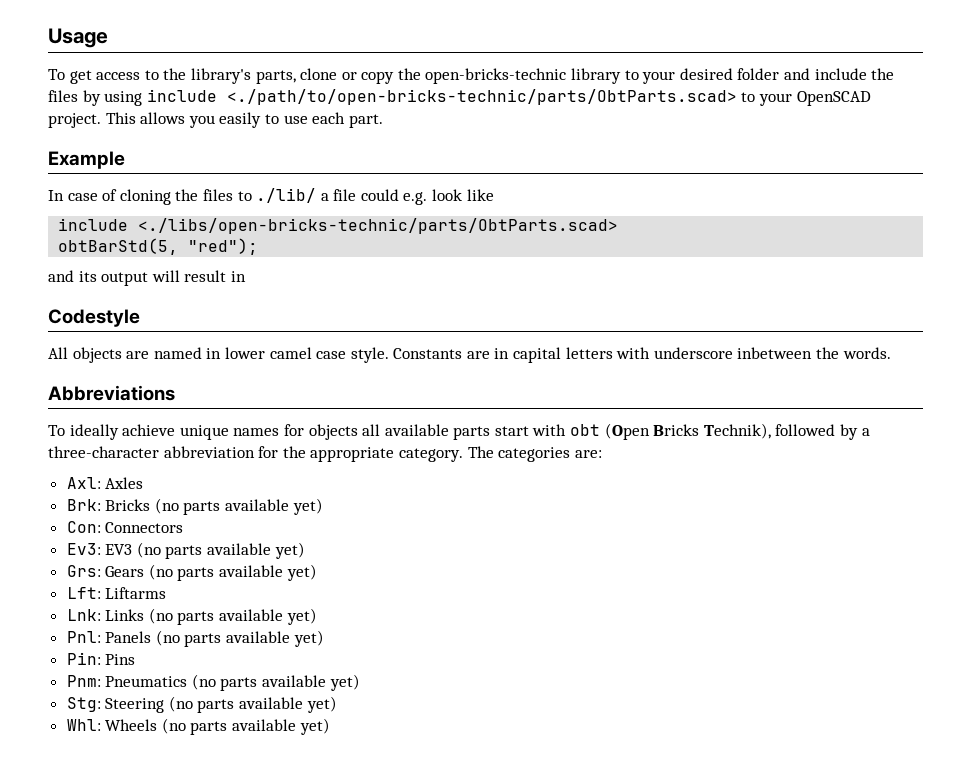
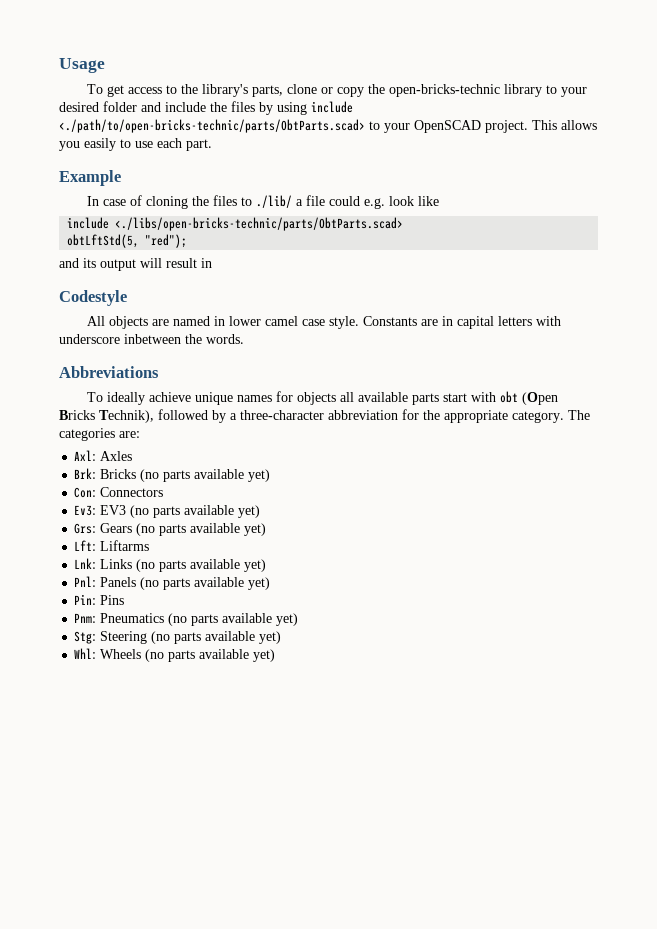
[58,238,179,255] obtBarStd(5, -> [67,234,140,248] obtLftStd(5,

